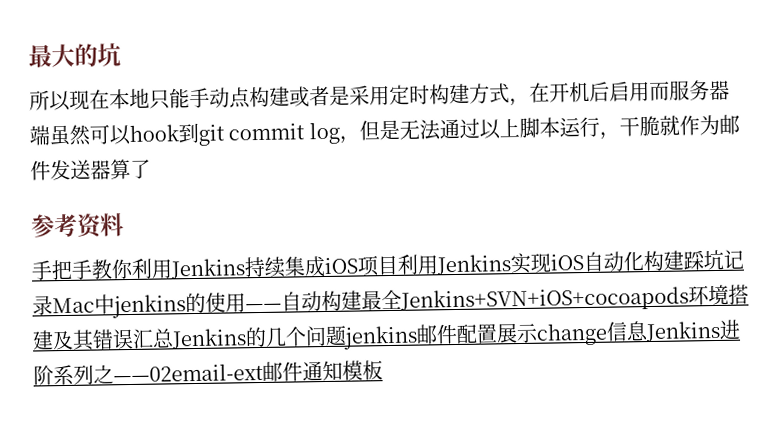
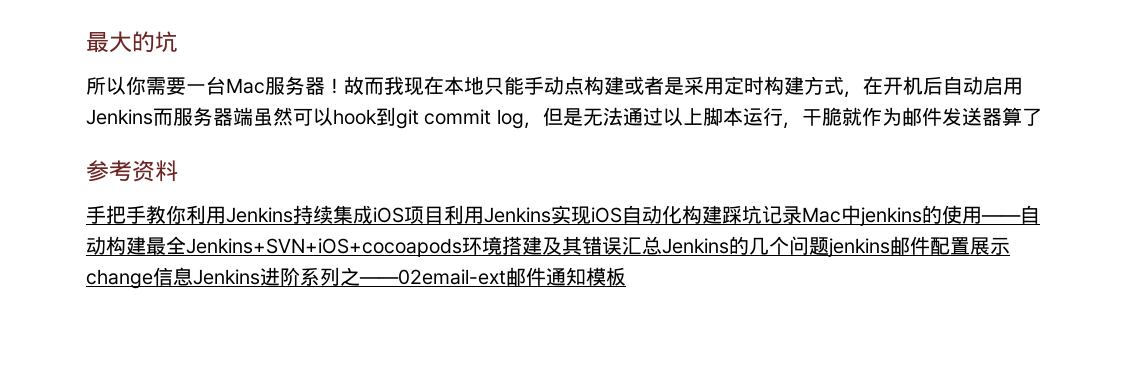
(71, 101) none -> [126,76,404,95] 你需要一台Mac服务器！故而我
[609,81,650,102] 启用 -> [943,76,1023,95] [86,109,153,125] 自动启用Jenkins

